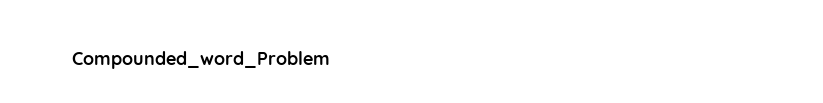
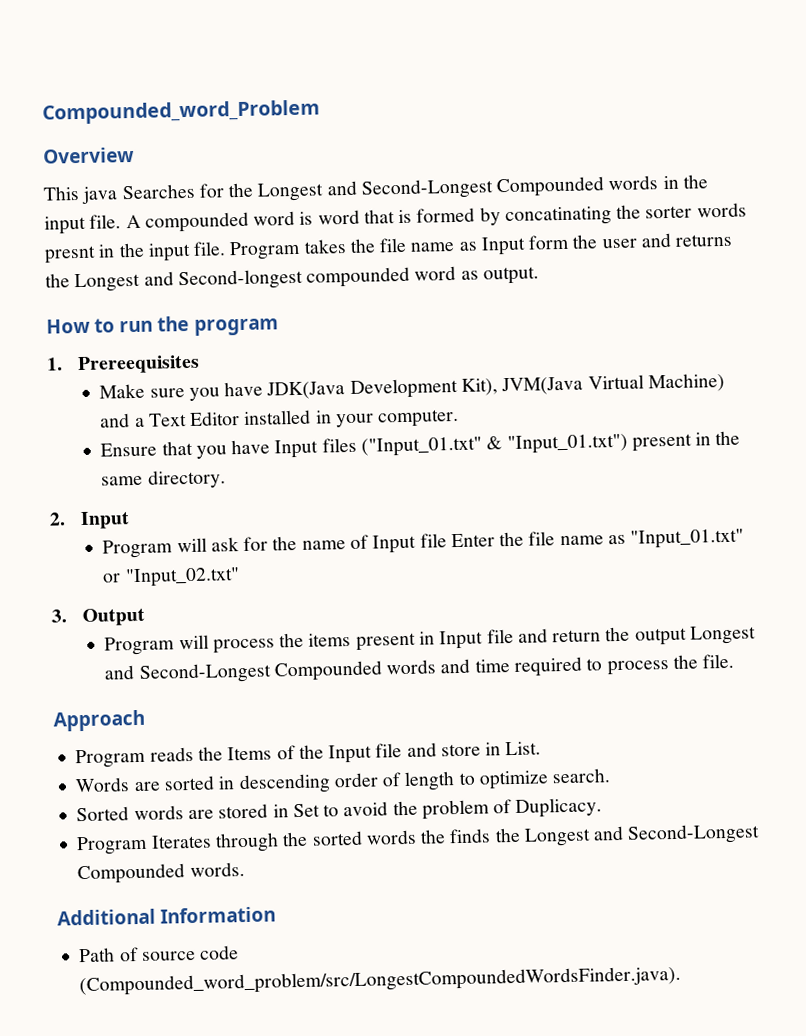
(330, 60) none -> [43,146,135,164] [43,174,708,204] [44,202,747,235] [44,232,733,264] [45,265,539,293] [46,315,279,336] [46,354,200,375] [99,372,725,401] [99,408,460,428] [100,430,741,459] [101,469,226,489] [49,511,130,530] [102,528,745,559] [102,567,240,588] [51,607,145,627] [104,625,756,656] [104,653,735,684] [53,709,145,732] [75,741,542,769] [75,768,611,795] [76,797,603,822] [76,823,761,856] [77,862,245,885] [57,906,277,926] [78,945,240,963] [79,965,682,997] // Overview // This java Searches for the Longest and Second-Longest Compounded words in the input file. A compounded word is word that is formed by concatinating the sorter words presnt in the input file. Program takes the file name as Input form the user and returns the Longest and Second-longest compounded word as output. // How to run the program // 1. Prereequisites // Make sure you have JDK(Java Development Kit), JVM(Java Virtual Machine) and a Text Editor installed in your computer. // Ensure that you have Input files ("Input_01.txt" & "Input_01.txt") present in the same directory. // 2. Input // Program will ask for the name of Input file Enter the file name as "Input_01.txt" or "Input_02.txt" // 3. Output // Program will process the items present in Input file and return the output Longest and Second-Longest Compounded words and time required to process the file. // Approach // Program reads the Items of the Input file and store in List. // Words are sorted in descending order of length to optimize search. // Sorted words are stored in Set to avoid the problem of Duplicacy. // Program Iterates through the sorted words the finds the Longest and Second-Longest Compounded words. // Additional Information // Path of source code (Compounded_word_problem/src/LongestCompoundedWordsFinder.java).

